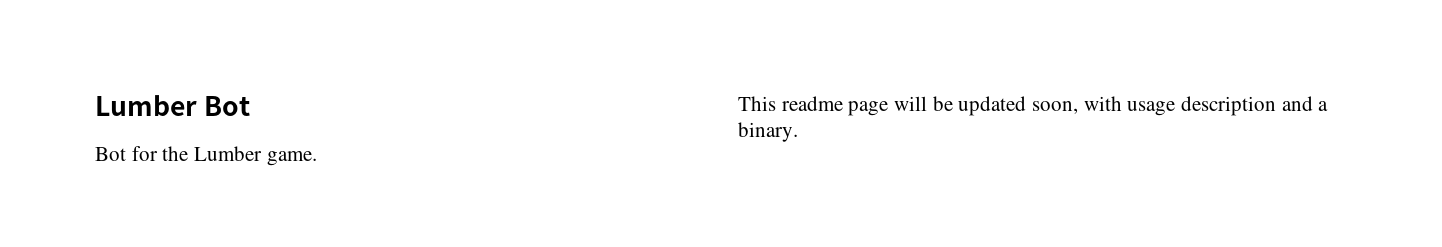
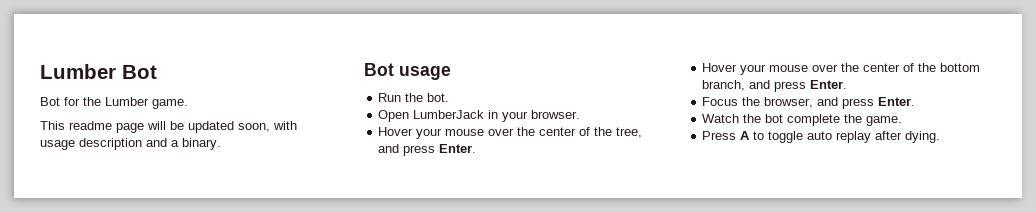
(798, 132) none -> [364,63,451,80] [378,93,450,102] [378,110,581,122] [378,127,643,139] [378,144,477,156] [702,63,981,75] [702,80,848,92] [702,97,916,109] [702,114,903,126] [702,131,941,143] // Bot usage // Run the bot. // Open LumberJack in your browser. // Hover your mouse over the center of the tree, and press Enter. // Hover your mouse over the center of the bottom branch, and press Enter. // Focus the browser, and press Enter. // Watch the bot complete the game. // Press A to toggle auto replay after dying.

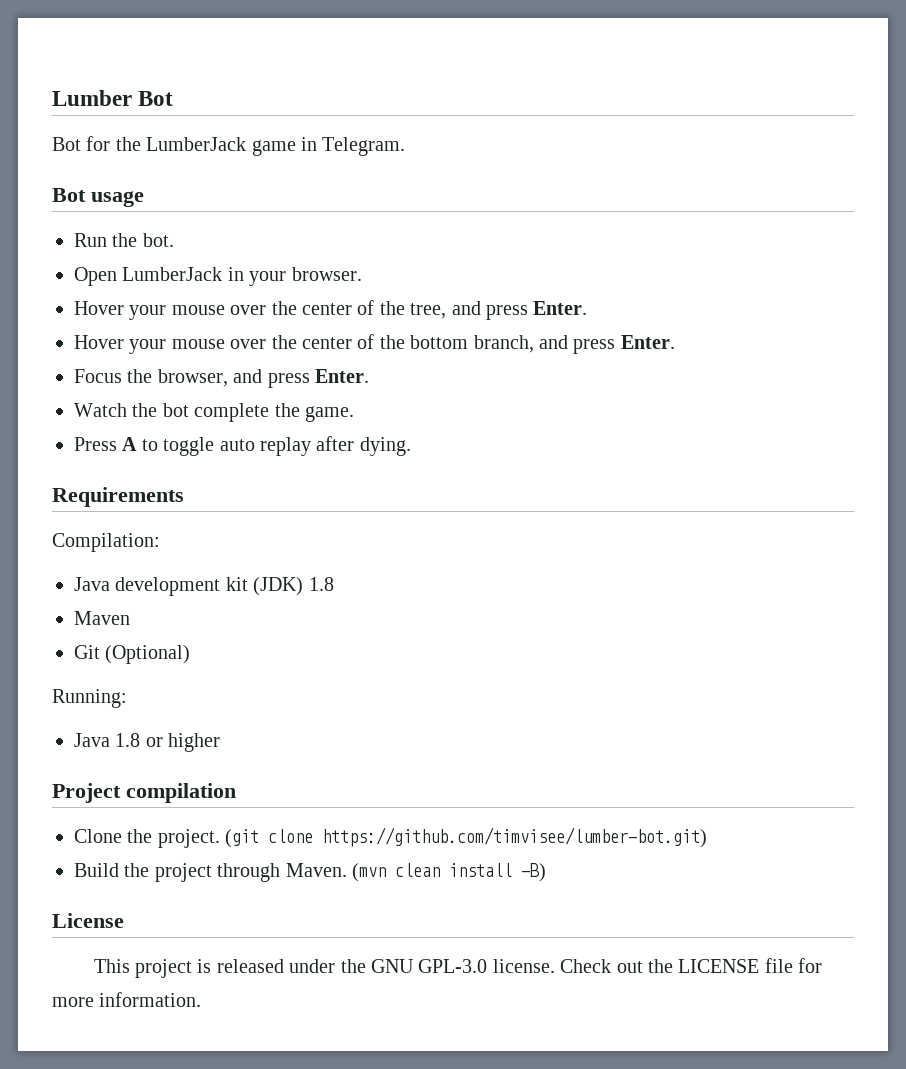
[105,97,188,109] [40,121,297,133] [40,138,221,150] Lumber game. // This readme page will be updated soon, with usage description and a binary. -> [146,137,406,156] LumberJack game in Telegram.
(941, 137) none -> [52,487,184,507] [52,533,160,552] [74,577,334,596] [74,611,130,625] [74,645,191,664] [52,689,127,708] [74,733,221,752] [52,783,236,803] [74,827,708,848] [74,863,546,882] [52,913,124,928] [93,958,823,978] [52,992,202,1007] // Requirements // Compilation: // Java development kit (JDK) 1.8 // Maven // Git (Optional) // Running: // Java 1.8 or higher // Project compilation // Clone the project. (git clone https://github.com/timvisee/lumber-bot.git) // Build the project through Maven. (mvn clean install -B) // License // This project is released under the GNU GPL-3.0 license. Check out the LICENSE file for more information.

